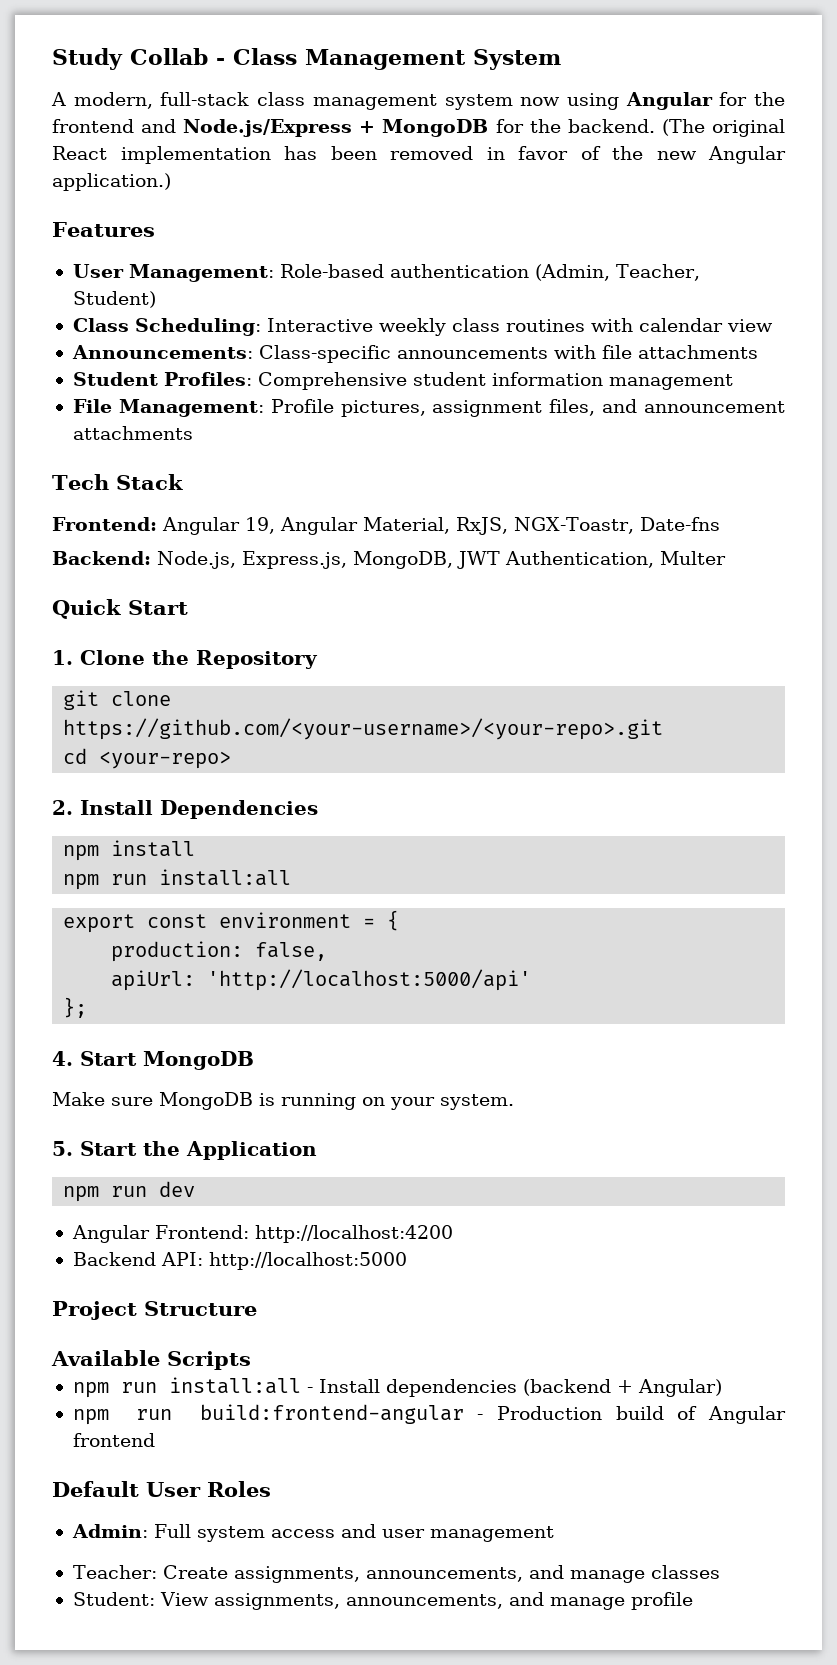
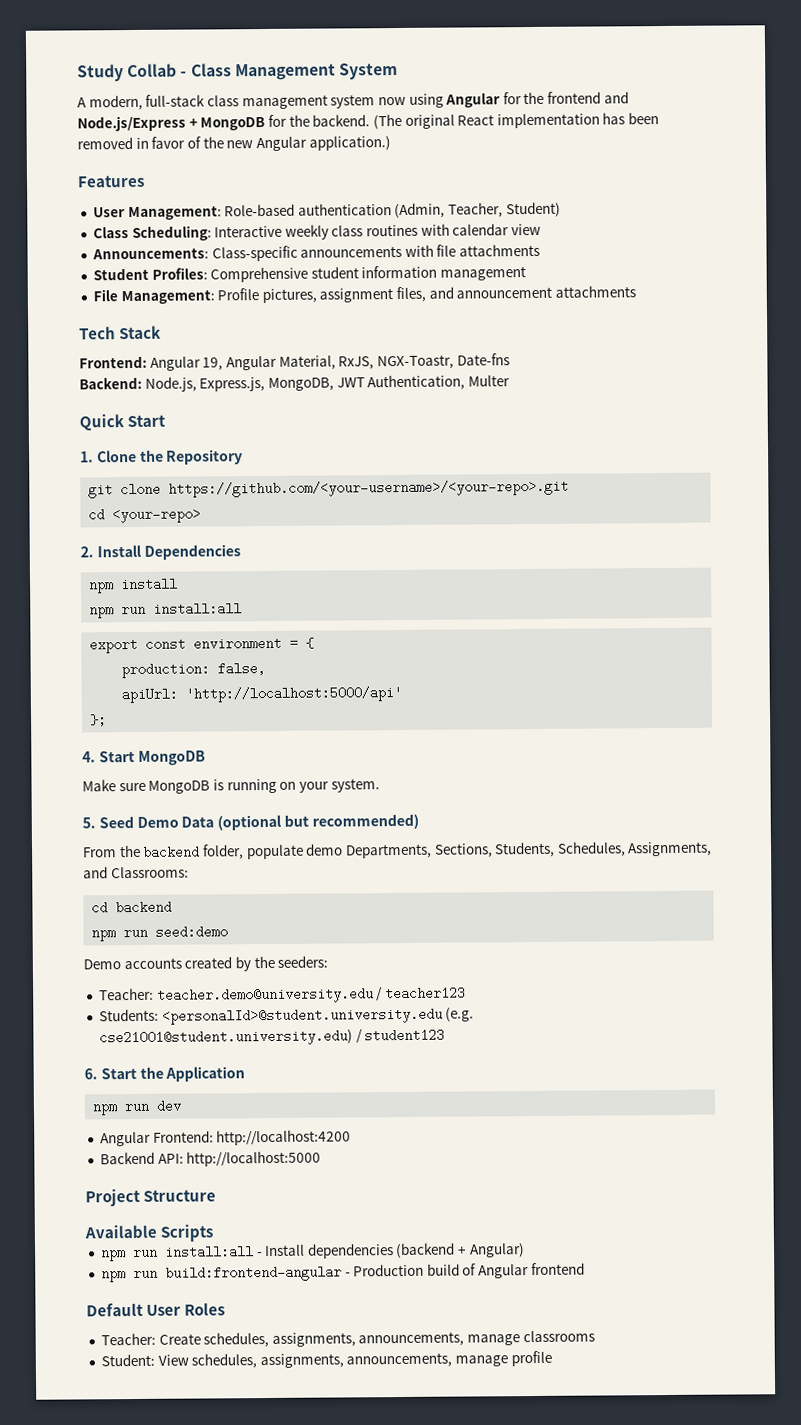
(73, 1148) none -> [98,813,419,831] [83,841,713,860] [83,866,189,879] [91,900,173,915] [91,925,229,942] [83,955,329,972] [98,986,466,1004] [98,1007,475,1025] [98,1028,446,1047] [84,1068,98,1080] Seed Demo Data (optional but recommended) // From the backend folder, populate demo Departments, Sections, Students, Schedules, Assignments, and Classrooms: // cd backend // npm run seed:demo // Demo accounts created by the seeders: // Teacher: teacher.demo@university.edu / teacher123 // Students: <personalId>@student.university.edu (e.g. cse21001@student.university.edu) / student123 // 6.
[71,1524,554,1542] // Admin: Full system access and user management -> (226, 1309) none
[233,1565,720,1583] assignments, announcements, and manage classes -> [203,1330,595,1348] schedules, assignments, announcements, manage classrooms
[213,1592,544,1610] assignments, announcements, and -> [191,1352,453,1369] schedules, assignments, announcements,

